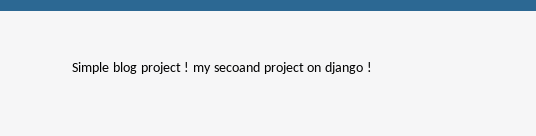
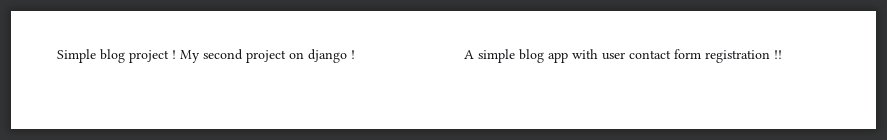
[193,62,260,74] my secoand -> [180,49,243,63] My second
(373, 67) none -> [464,49,782,63] // A simple blog app with user contact form registration !!

